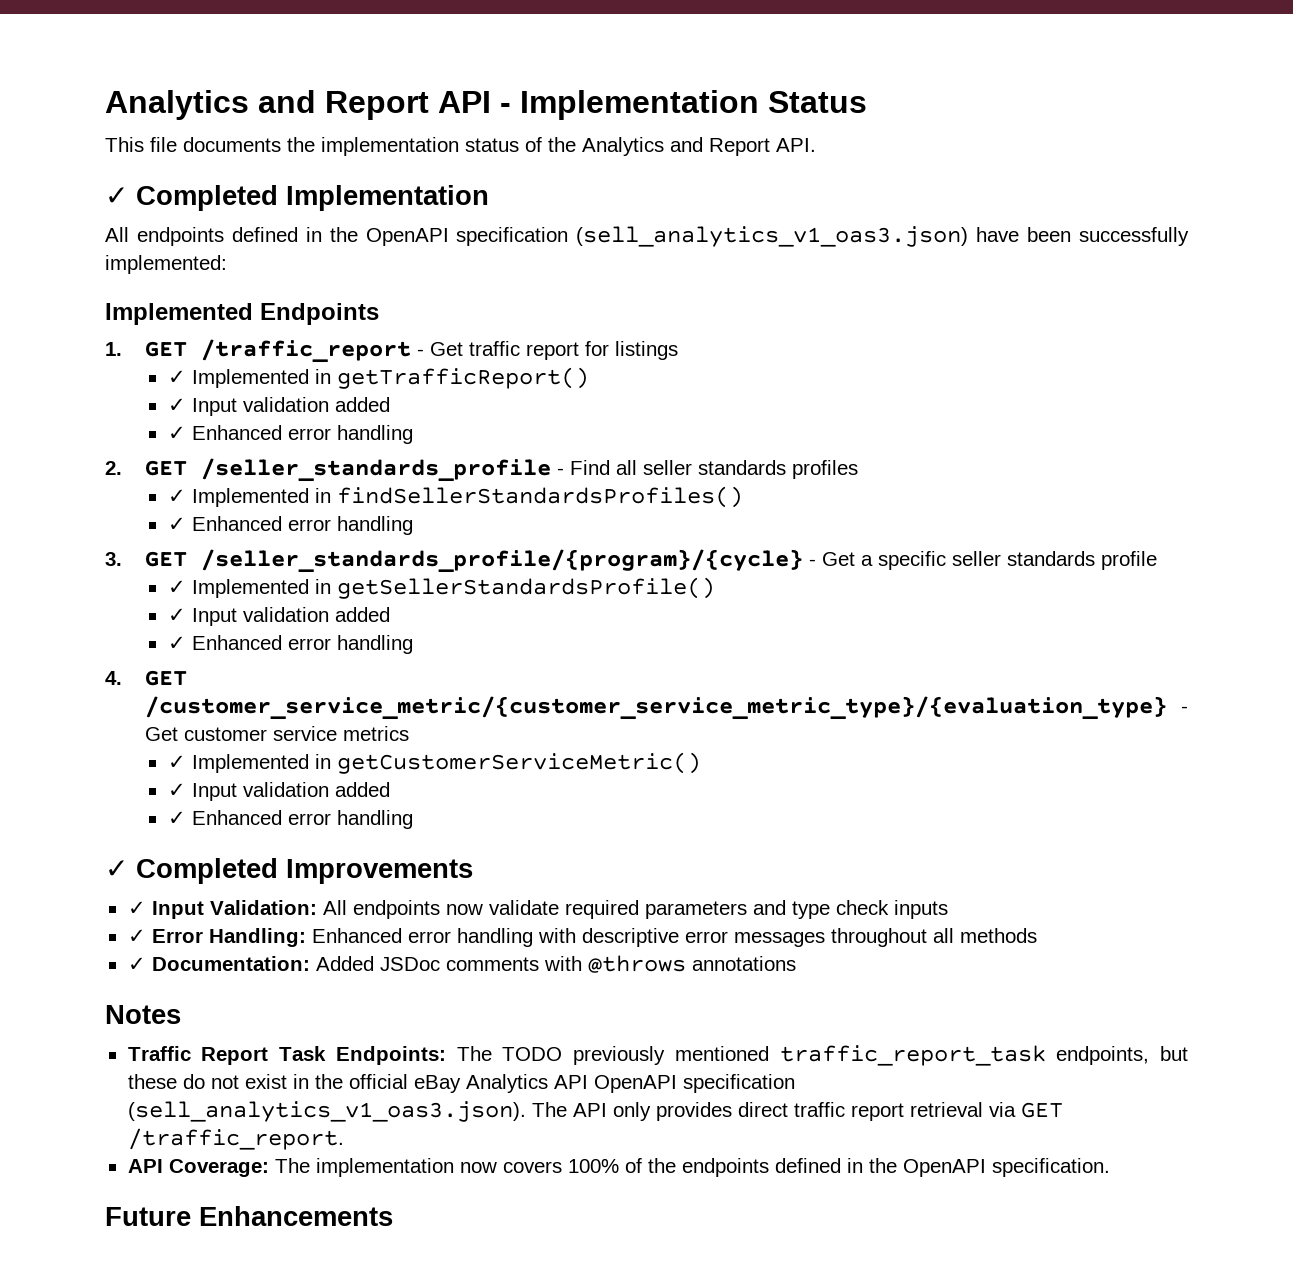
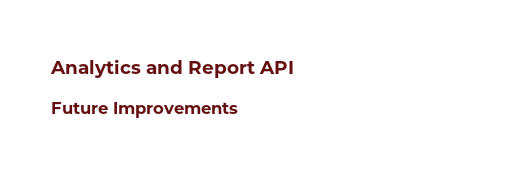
[500,90,867,120] [105,137,816,156] [105,185,489,211] [105,226,1189,247] [105,255,227,274] [105,303,379,325] [105,339,679,363] [167,367,589,389] [167,397,390,416] [167,425,413,444] [105,458,859,482] [167,486,743,508] [167,516,413,535] [105,549,1158,573] [167,577,715,599] [167,607,390,626] [167,635,413,654] [105,670,188,686] [145,696,1188,720] [145,726,410,741] [167,752,701,774] [167,782,390,801] [167,810,413,829] [105,858,473,884] [127,900,948,919] [127,928,1037,947] [127,955,796,973] [105,1005,181,1024] [127,1045,1188,1066] [127,1074,795,1093] [127,1101,1063,1122] [127,1128,344,1150] [127,1158,1110,1177] - Implementation Status // This file documents the implementation status of the Analytics and Report API. // ✓ Completed Implementation // All endpoints defined in the OpenAPI specification (sell_analytics_v1_oas3.json) have been successfully implemented: // Implemented Endpoints // 1. GET /traffic_report - Get traffic report for listings // ✓ Implemented in getTrafficReport() // ✓ Input validation added // ✓ Enhanced error handling // 2. GET /seller_standards_profile - Find all seller standards profiles // ✓ Implemented in findSellerStandardsProfiles() // ✓ Enhanced error handling // 3. GET /seller_standards_profile/{program}/{cycle} - Get a specific seller standards profile // ✓ Implemented in getSellerStandardsProfile() // ✓ Input validation added // ✓ Enhanced error handling // 4. GET /customer_service_metric/{customer_service_metric_type}/{evaluation_type} - Get customer service metrics // ✓ Implemented in getCustomerServiceMetric() // ✓ Input validation added // ✓ Enhanced error handling // ✓ Completed Improvements // ✓ Input Validation: All endpoints now validate required parameters and type check inputs // ✓ Error Handling: Enhanced error handling with descriptive error messages throughout all methods // ✓ Documentation: Added JSDoc comments with @throws annotations // Notes // Traffic Report Task Endpoints: The TODO previously mentioned traffic_report_task endpoints, but these do not exist in the official eBay Analytics API OpenAPI specification (sell_analytics_v1_oas3.json). The API only provides direct traffic report retrieval via GET /traffic_report. // API Coverage: The implementation now covers 100% of the endpoints defined in the OpenAPI specification. -> (294, 67) none
[199,1206,393,1226] Enhancements -> [113,102,238,118] Improvements

